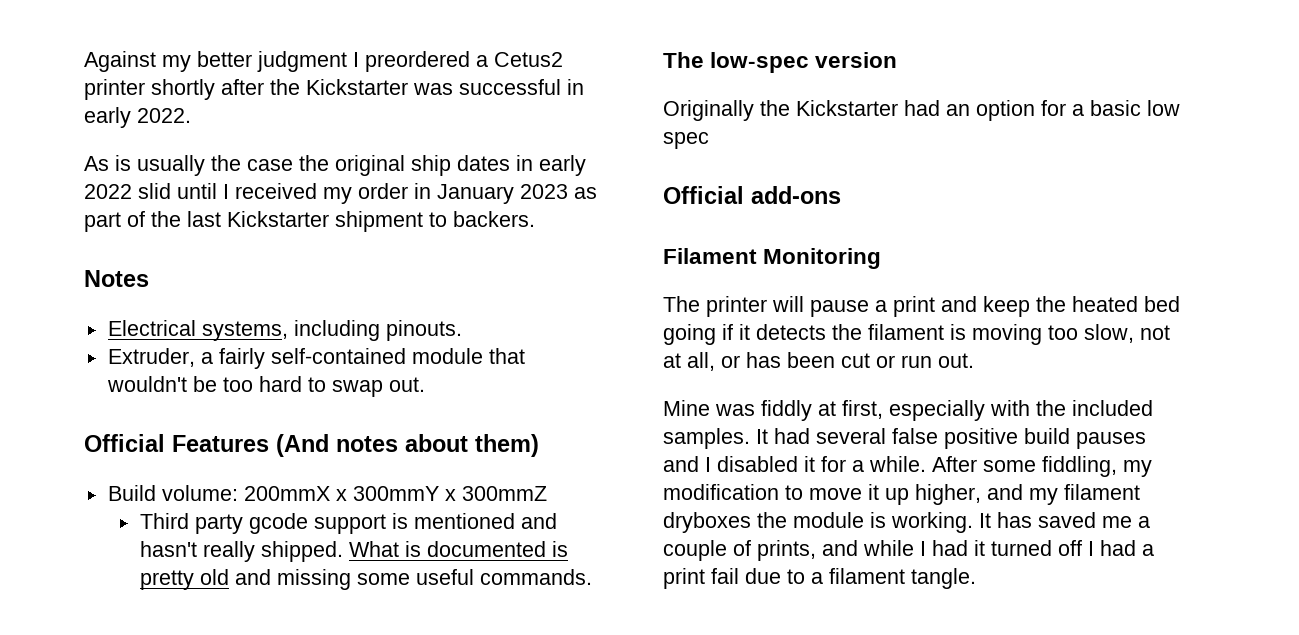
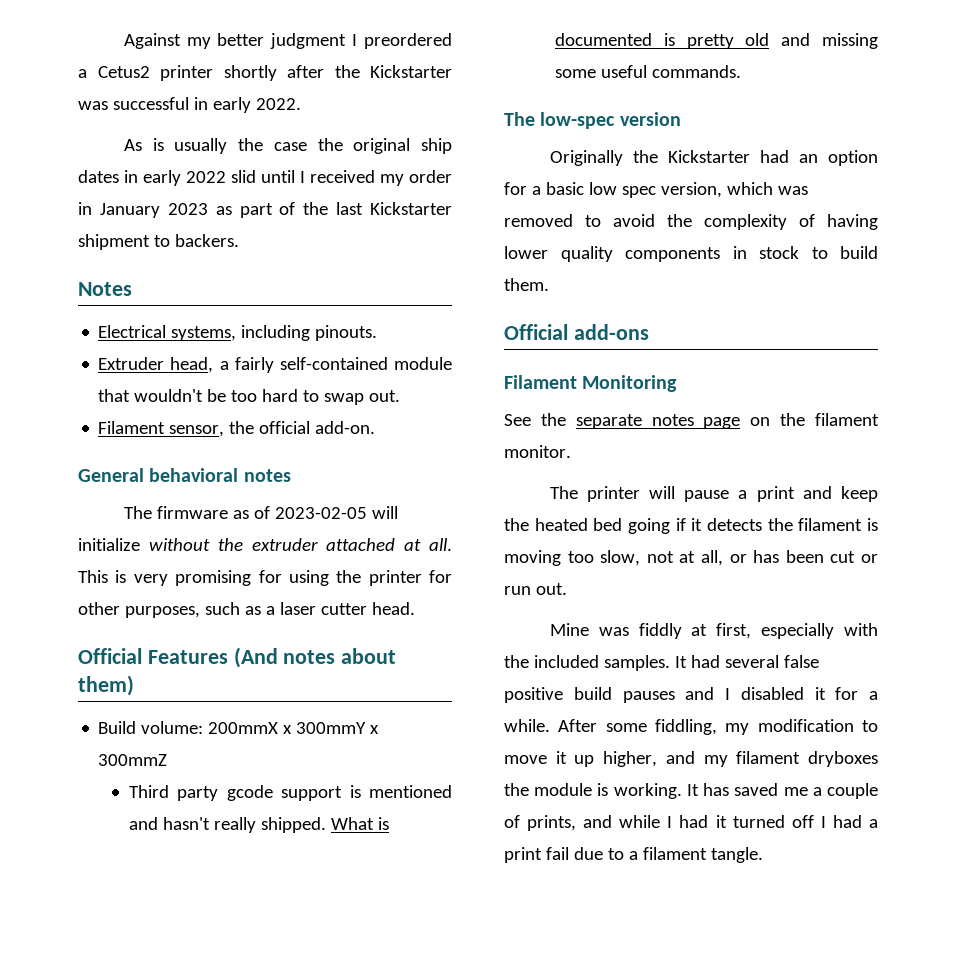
[107,348,195,367] Extruder, -> [98,357,214,373] Extruder head,
(425, 384) none -> [98,421,376,437] [78,468,291,482] [123,506,398,519] [78,538,452,551] [78,570,452,586] [78,602,415,618] // Filament sensor, the official add-on. // General behavioral notes // The firmware as of 2023-02-05 will initialize without the extruder attached at all. This is very promising for using the printer for other purposes, such as a laser cutter head.
[663,186,841,204] [663,248,882,269] // Official add-ons // Filament Monitoring -> [660,182,808,198] [504,214,878,230] [504,246,878,262] [504,278,549,291] [504,324,649,340] [504,375,678,392] [504,413,879,429] [504,445,571,458] version, which was removed to avoid the complexity of having lower quality components in stock to build them. // Official add-ons // Filament Monitoring // See the separate notes page on the filament monitor.

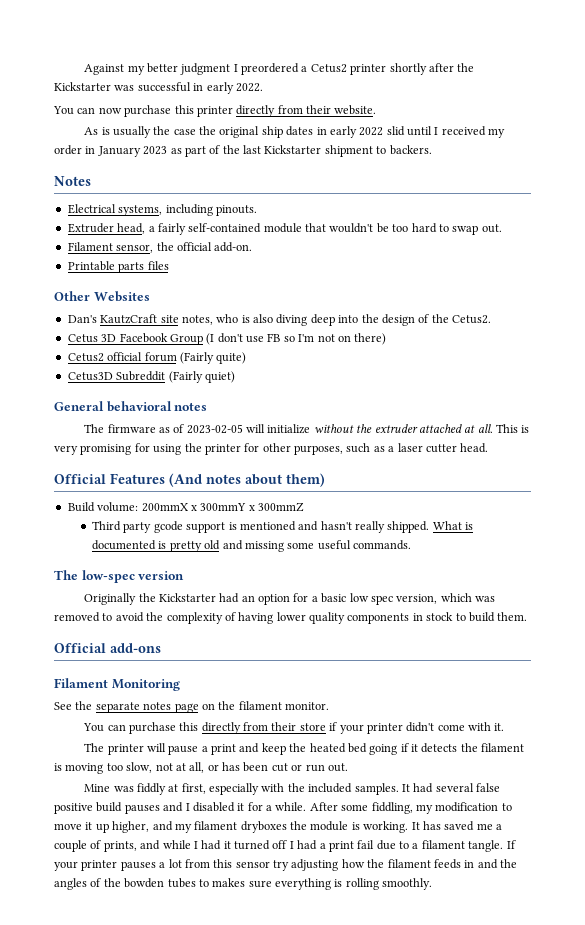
(301, 104) none -> [53,105,377,117] // You can now purchase this printer directly from their website.
(376, 427) none -> [67,261,169,273] [54,291,150,302] [67,314,491,326] [67,333,387,345] [67,352,247,364] [67,371,235,383] // Printable parts files // Other Websites // Dan's KautzCraft site notes, who is also diving deep into the design of the Cetus2. // Cetus 3D Facebook Group (I don't use FB so I'm not on there) // Cetus2 official forum (Fairly quite) // Cetus3D Subreddit (Fairly quiet)
(571, 451) none -> [83,722,505,734] // You can purchase this directly from their store if your printer didn't come with it.
(763, 855) none -> [506,840,516,849] [54,859,517,871] [54,878,433,890] If your printer pauses a lot from this sensor try adjusting how the filament feeds in and the angles of the bowden tubes to makes sure everything is rolling smoothly.

